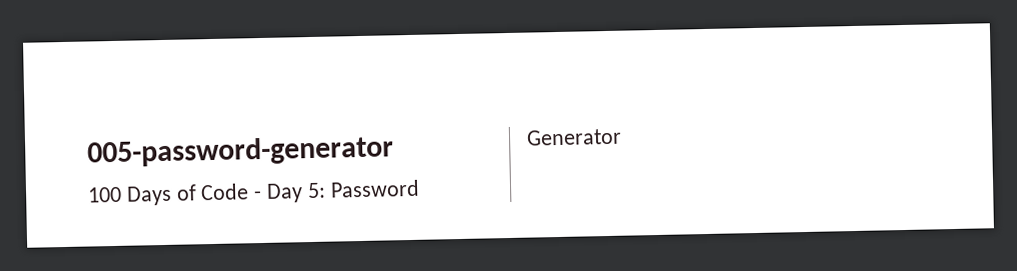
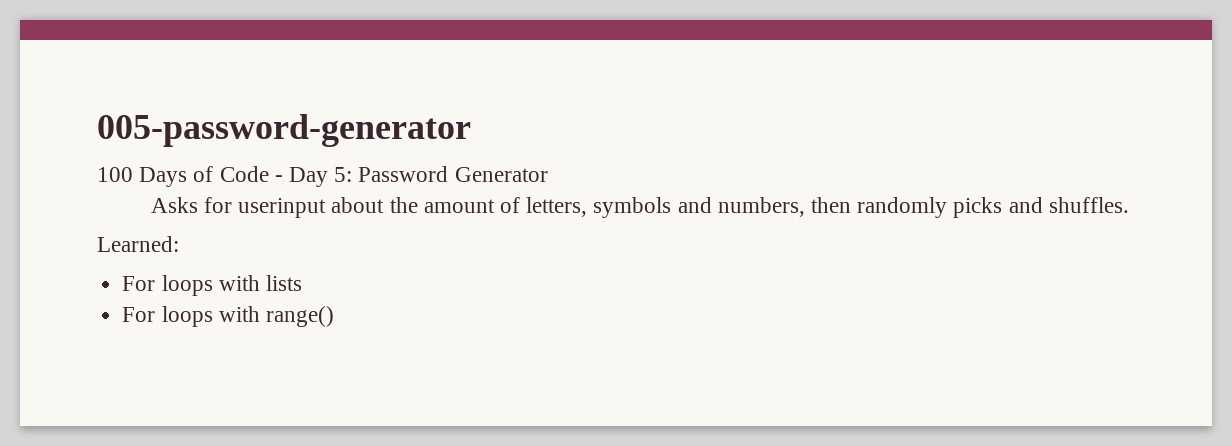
(622, 137) none -> [150,197,1129,218] [97,236,179,252] [122,275,302,296] [122,306,334,327] // Asks for userinput about the amount of letters, symbols and numbers, then randomly picks and shuffles. // Learned: // For loops with lists // For loops with range()

